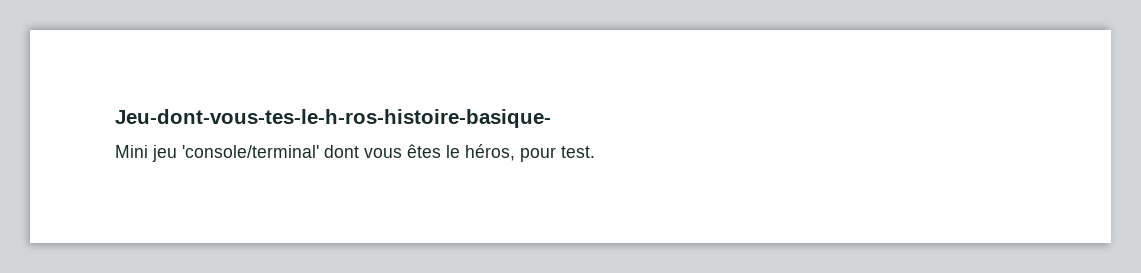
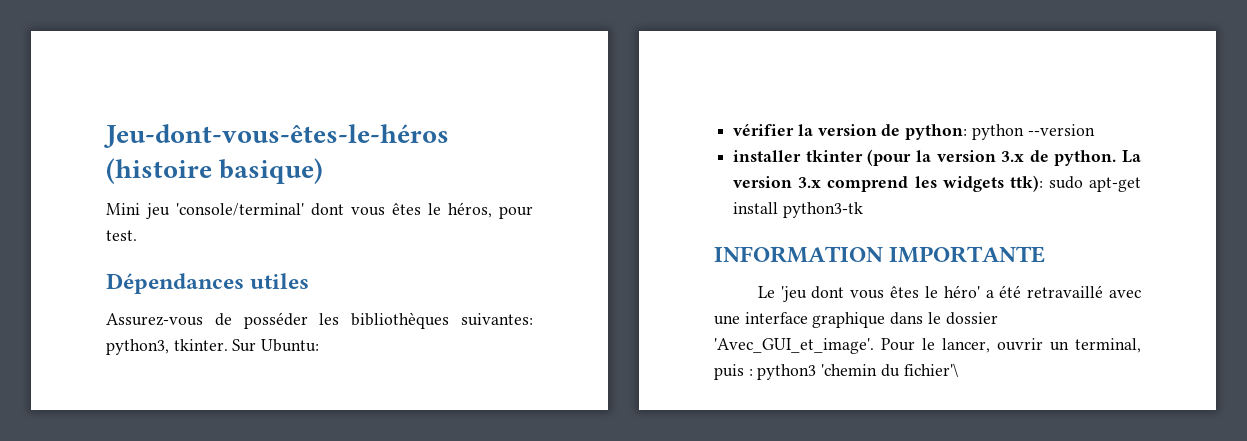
[115,109,551,128] Jeu-dont-vous-tes-le-h-ros-histoire-basique- -> [104,124,449,148] [106,158,324,184] Jeu-dont-vous-êtes-le-héros (histoire basique)
(595, 152) none -> [106,273,310,294] [106,312,533,329] [106,339,320,355] [733,123,1095,140] [733,149,1141,166] [733,175,1141,192] [733,202,863,218] [714,246,1046,263] [757,285,1141,302] [714,312,998,328] [714,338,1141,354] [714,363,958,380] // Dépendances utiles // Assurez-vous de posséder les bibliothèques suivantes: python3, tkinter. Sur Ubuntu: // vérifier la version de python: python --version // installer tkinter (pour la version 3.x de python. La version 3.x comprend les widgets ttk): sudo apt-get install python3-tk // INFORMATION IMPORTANTE // Le 'jeu dont vous êtes le héro' a été retravaillé avec une interface graphique dans le dossier 'Avec_GUI_et_image'. Pour le lancer, ouvrir un terminal, puis : python3 'chemin du fichier'\

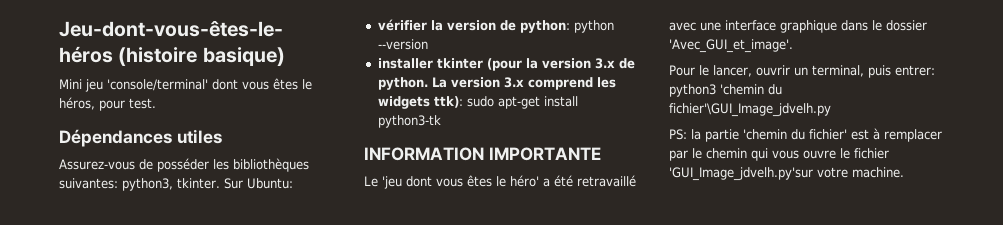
(874, 346) none -> (793, 46) //
[748,369,753,376] : -> [895,65,935,76] entrer:
[903,363,958,377] fichier'\ -> [669,103,831,117] [669,128,942,142] [669,148,889,161] [669,167,904,181] fichier'\GUI_Image_jdvelh.py // PS: la partie 'chemin du fichier' est à remplacer par le chemin qui vous ouvre le fichier 'GUI_Image_jdvelh.py'sur votre machine.

